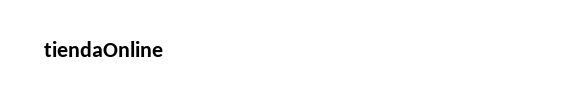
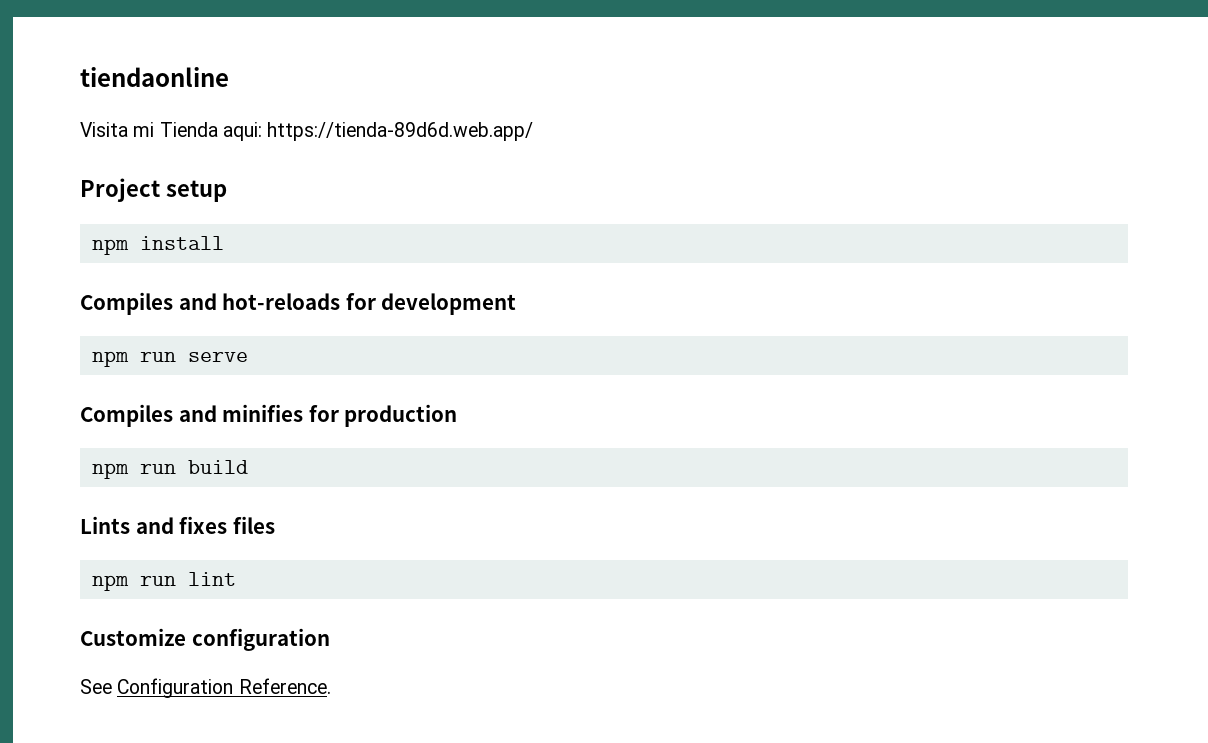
[44,41,163,57] tiendaOnline -> [80,67,229,87] [80,122,534,141] [80,178,227,202] [91,236,224,255] [80,292,517,315] [91,351,248,367] [80,404,458,427] [91,460,248,479] [80,516,275,534] [91,572,236,591] [80,628,330,651] [80,678,331,698] tiendaonline // Visita mi Tienda aqui: https://tienda-89d6d.web.app/ // Project setup // npm install // Compiles and hot-reloads for development // npm run serve // Compiles and minifies for production // npm run build // Lints and fixes files // npm run lint // Customize configuration // See Configuration Reference.

